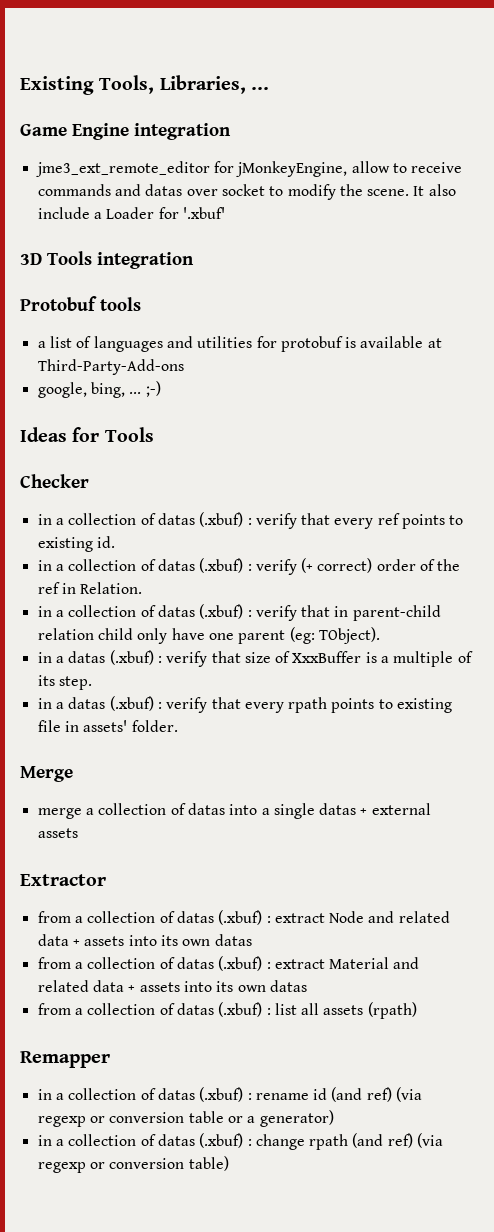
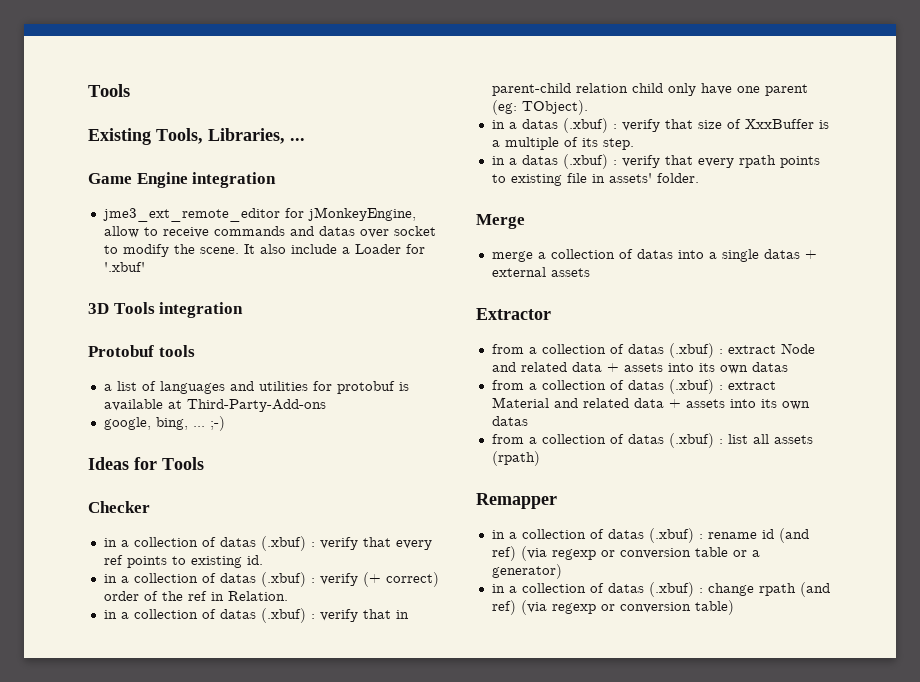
(20, 85) none -> [88,84,130,97] Tools //

